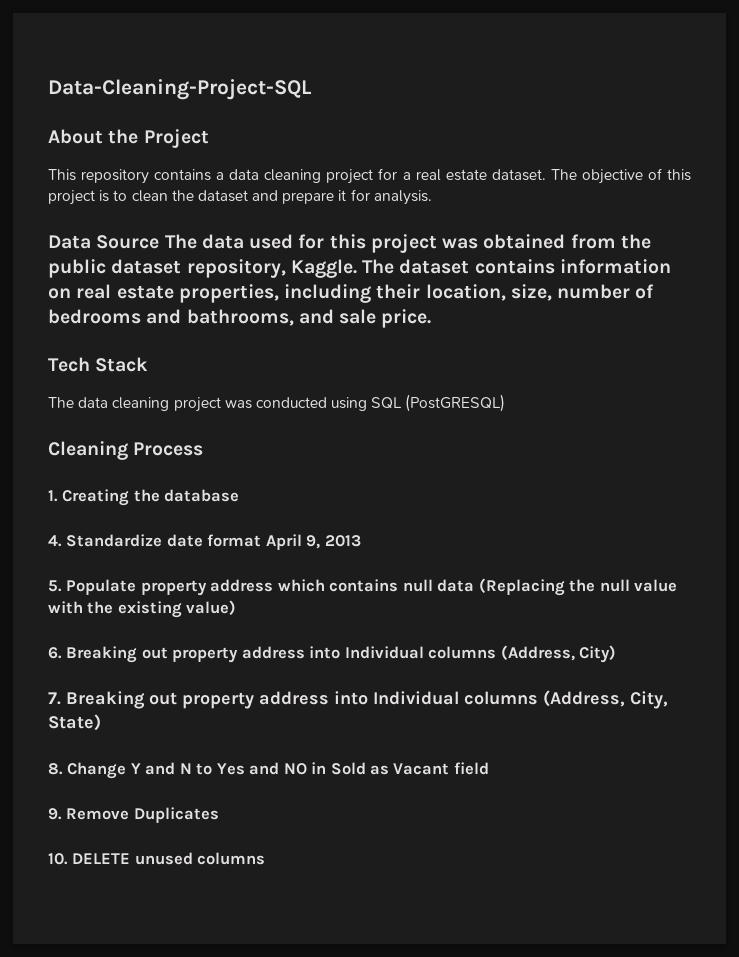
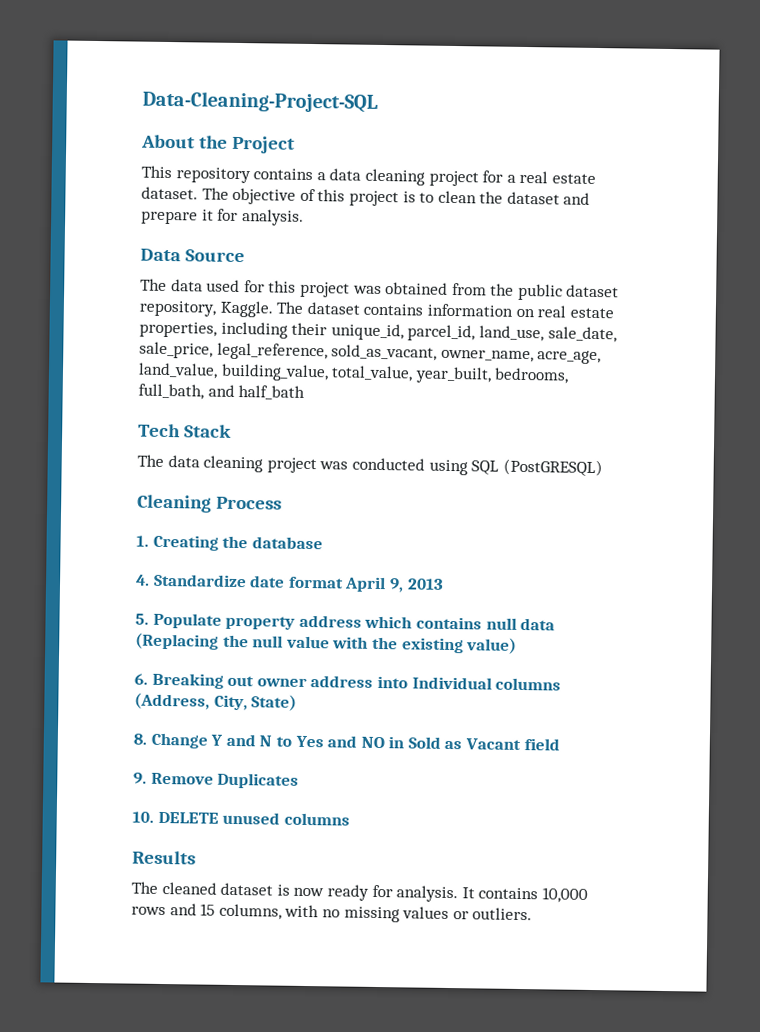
(160, 242) none -> (245, 256) //
[425,284,655,301] [48,309,432,328] location, size, number of bedrooms and bathrooms, and sale price. -> [330,323,617,343] [139,341,602,365] [138,362,570,384] [138,383,306,400] unique_id, parcel_id, land_use, sale_date, sale_price, legal_reference, sold_as_vacant, owner_name, acre_age, land_value, building_value, total_value, year_built, bedrooms, full_bath, and half_bath
[172,645,617,663] [48,691,254,709] property address into Individual columns (Address, City) // 7. Breaking out property -> [256,677,307,687] owner
(266, 858) none -> [132,850,196,865] [131,881,588,903] [131,903,533,923] // Results // The cleaned dataset is now ready for analysis. It contains 10,000 rows and 15 columns, with no missing values or outliers.

